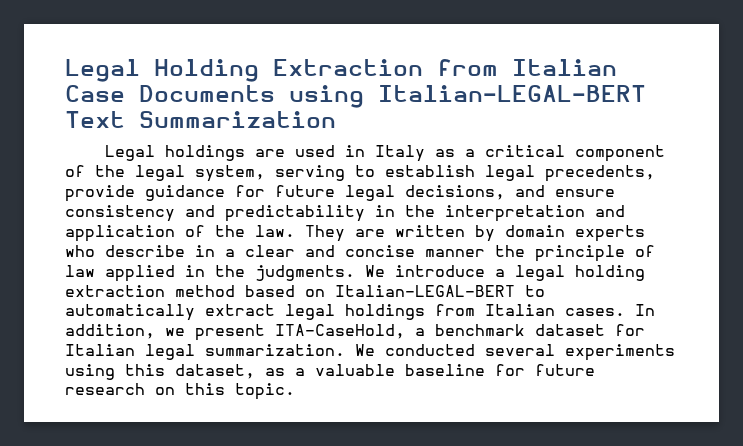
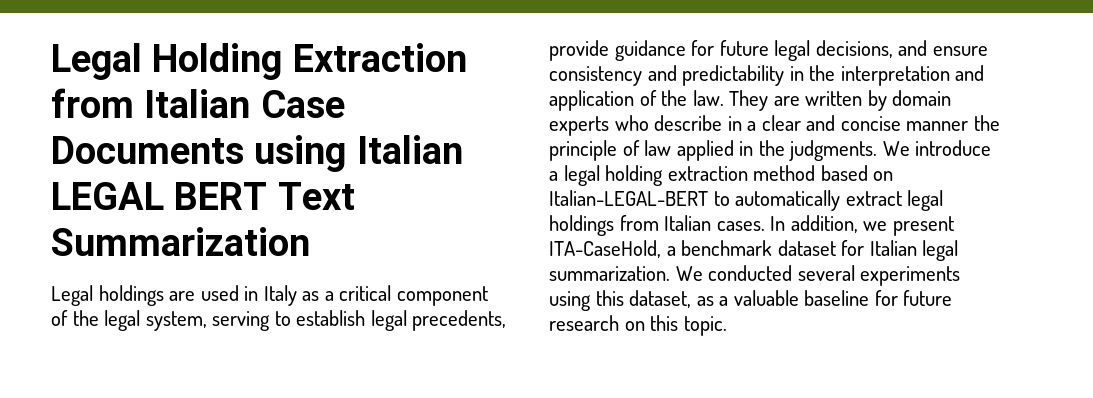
[378,85,646,102] Italian-LEGAL-BERT -> [356,135,463,164] [51,182,268,210] Italian LEGAL BERT

